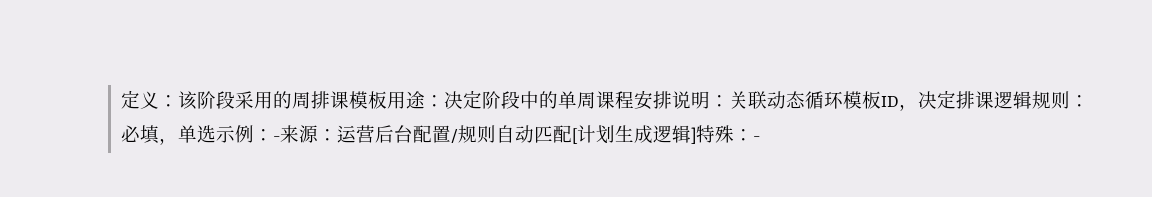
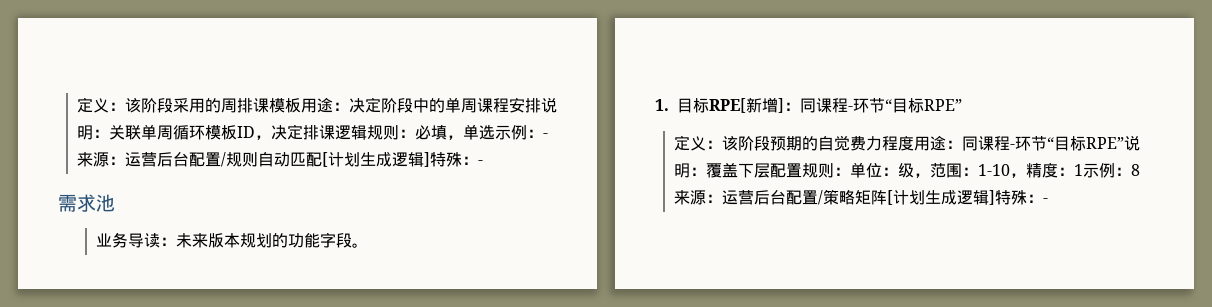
[767,91,806,109] 动态 -> [140,124,173,140] 单周
(761, 138) none -> [58,194,115,212] [95,232,368,248] [655,97,962,113] [673,135,1140,151] [673,162,1140,178] [673,189,1048,205] // 需求池 // 业务导读：未来版本规划的功能字段。 // 1.目标RPE[新增]：同课程-环节“目标RPE” // 定义：该阶段预期的自觉费力程度用途：同课程-环节“目标RPE”说明：覆盖下层配置规则：单位：级，范围：1-10，精度：1示例：8来源：运营后台配置/策略矩阵[计划生成逻辑]特殊：-

